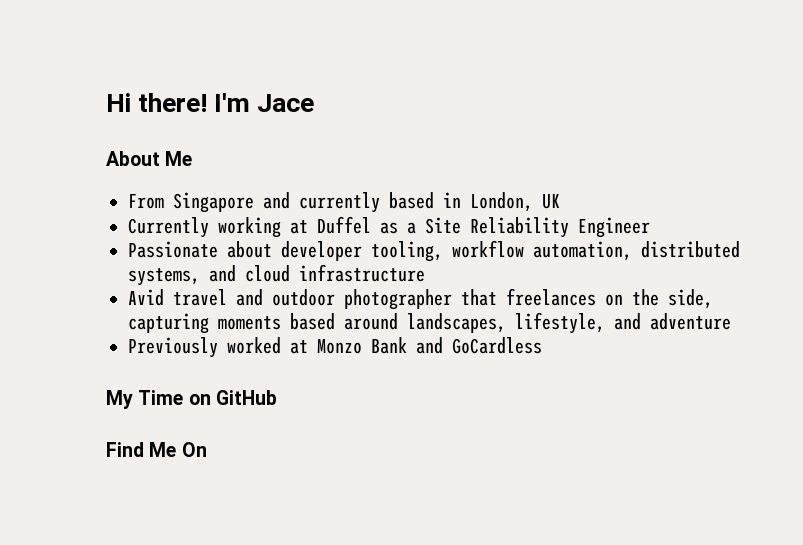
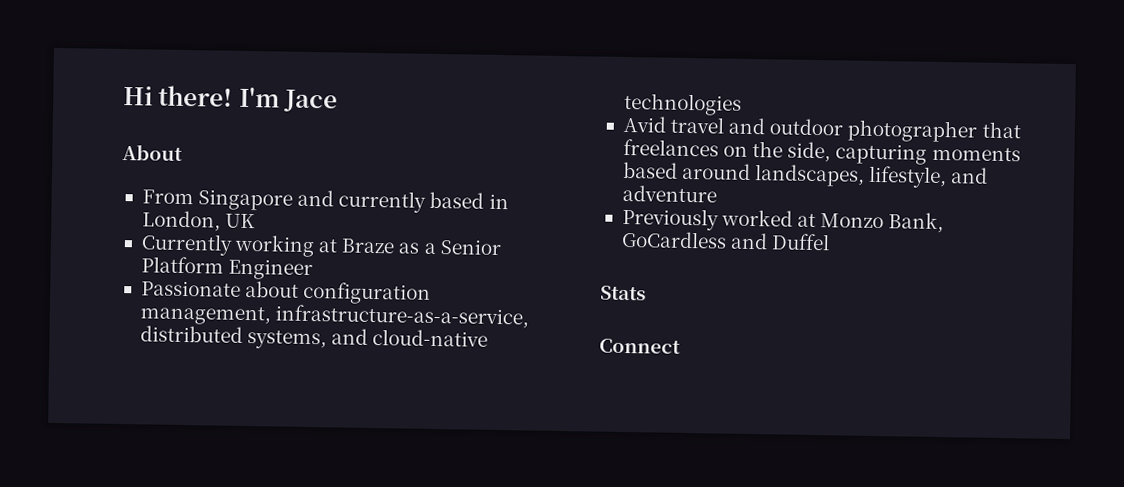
[165,151,193,166] Me -> (183, 152) none
[317,216,371,234] Duffel -> [341,238,396,254] Braze
[425,217,569,238] Site Reliability -> [439,239,502,256] [140,256,224,274] Senior Platform
[281,240,632,262] developer tooling, workflow automation, -> [303,281,432,305] [139,304,530,329] configuration management, infrastructure-as-a-service,
[245,264,425,282] cloud infrastructure -> [372,329,489,347] [623,92,742,116] cloud-native technologies
[371,337,542,354] [106,390,277,409] [106,442,207,457] Bank and GoCardless // My Time on GitHub // Find Me On -> [888,212,945,234] [620,230,831,251] [600,285,646,301] [599,338,681,354] Bank, GoCardless and Duffel // Stats // Connect

